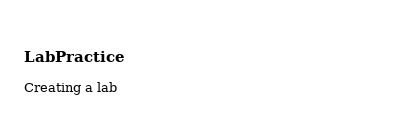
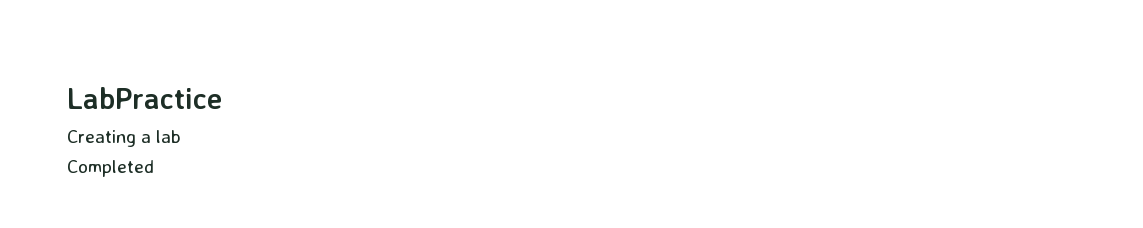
(117, 87) none -> [67,160,154,177] // Completed

